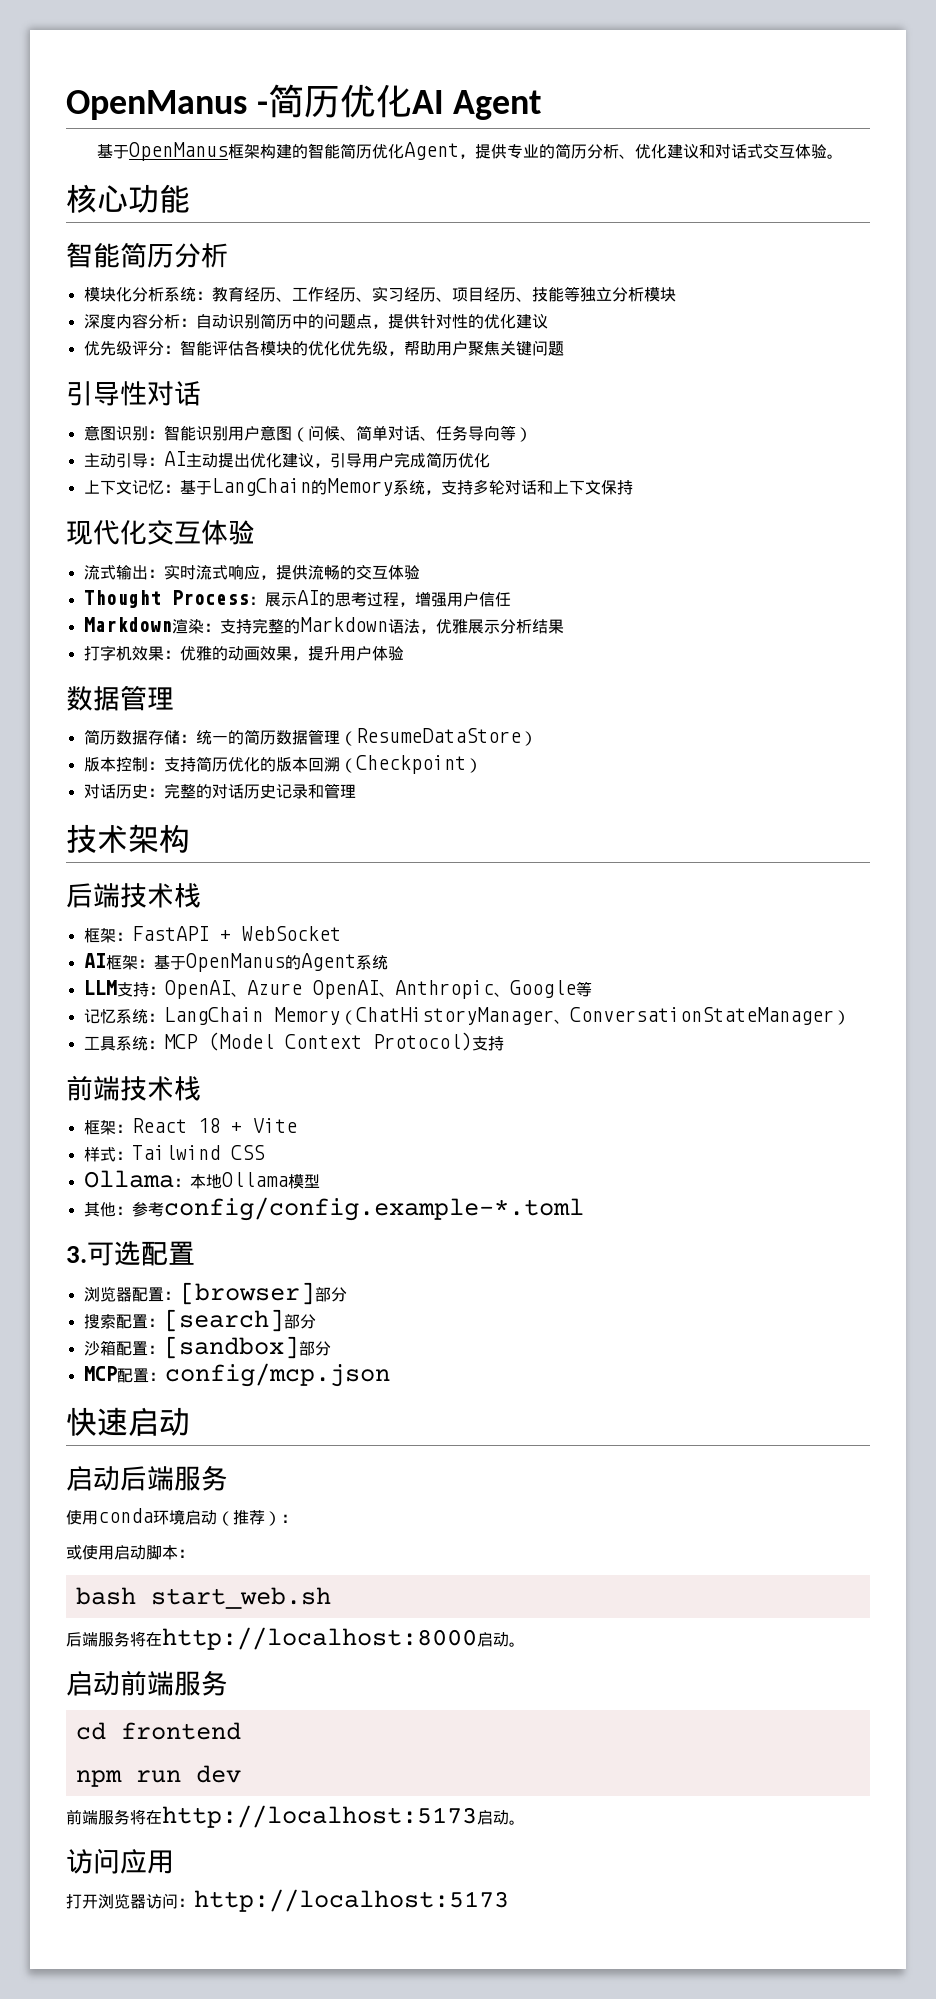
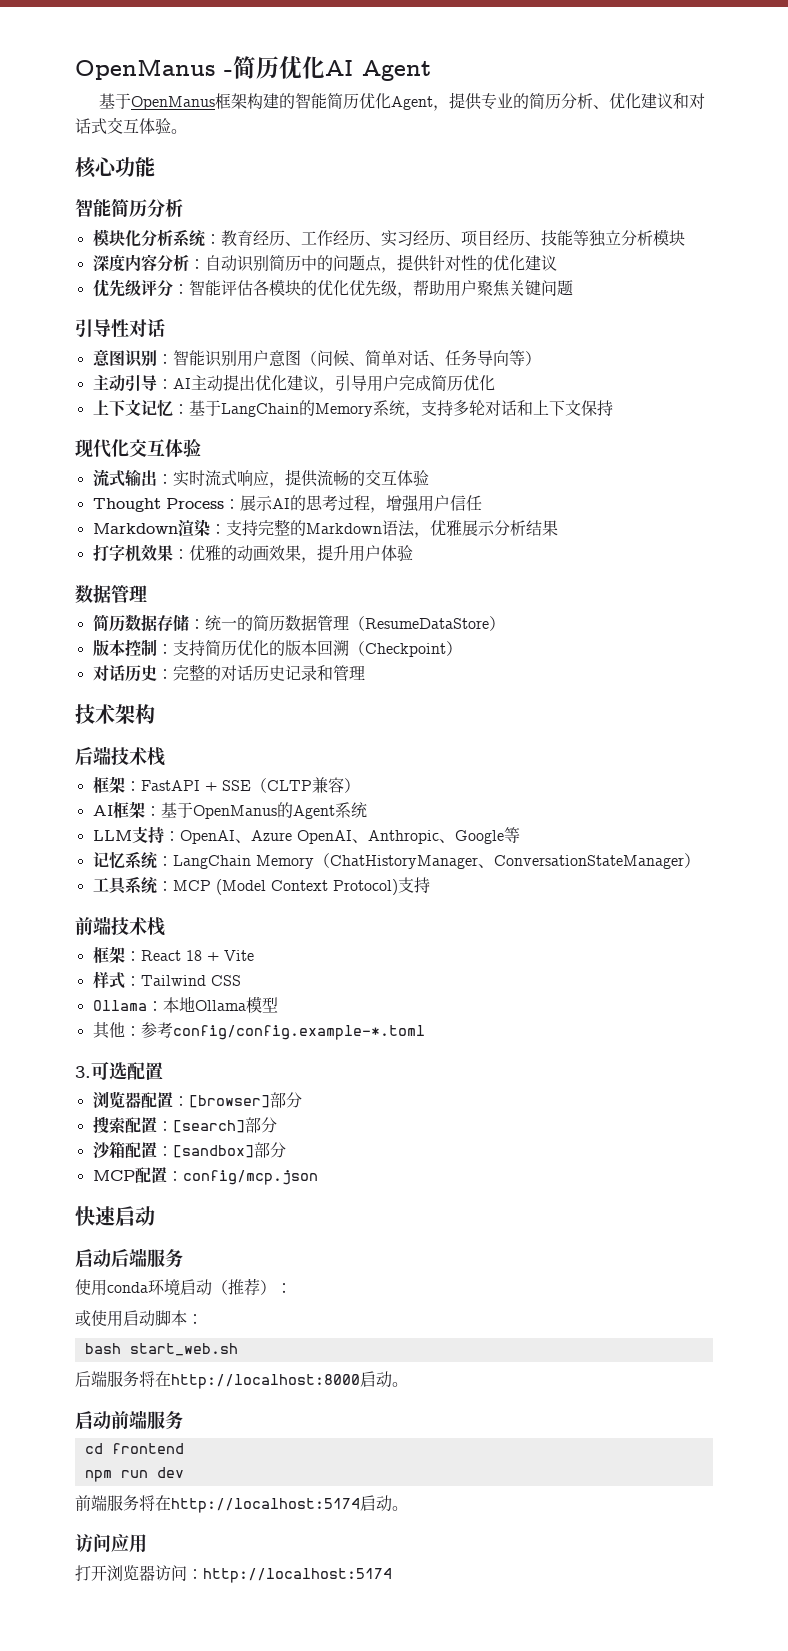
[241,926,341,941] WebSocket -> [221,777,360,793] SSE（CLTP兼容）
[162,1805,477,1828] http://localhost:5173 -> [171,1498,360,1513] http://localhost:5174
[194,1889,509,1912] http://localhost:5173 -> [203,1568,392,1583] http://localhost:5174

